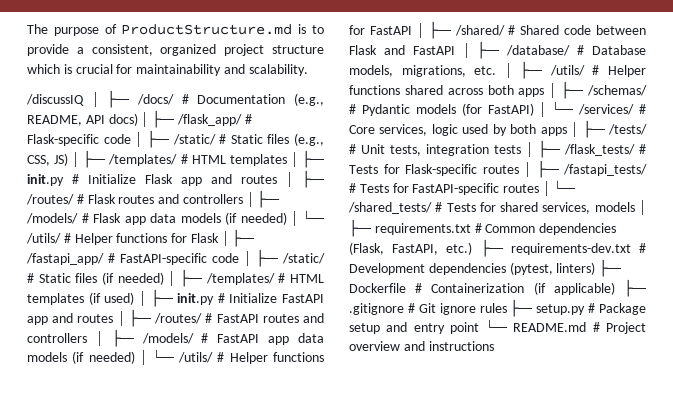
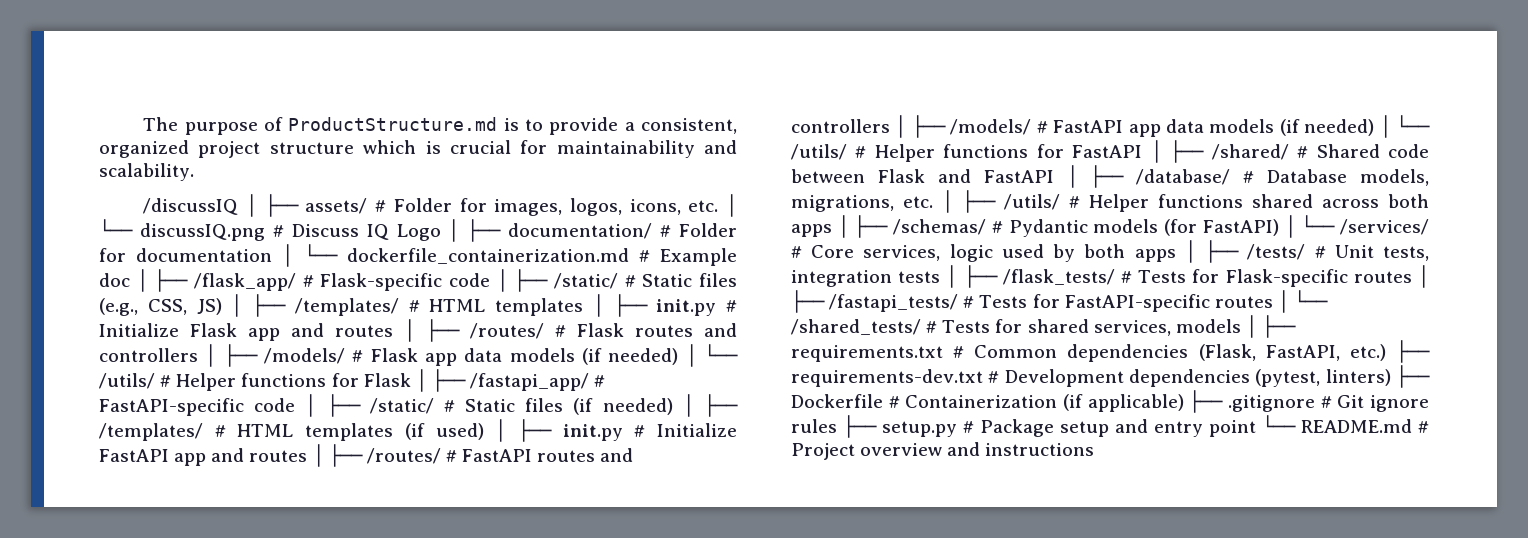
[137,93,324,106] [27,113,138,126] /docs/ # Documentation (e.g., README, API docs) -> [305,194,737,217] [99,219,737,242] [99,244,737,267] [99,273,130,287] assets/ # Folder for images, logos, icons, etc. │ └── discussIQ.png # Discuss IQ Logo │ ├── documentation/ # Folder for documentation │ └── dockerfile_containerization.md # Example doc

